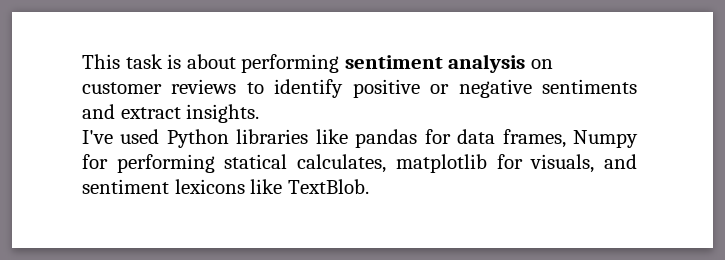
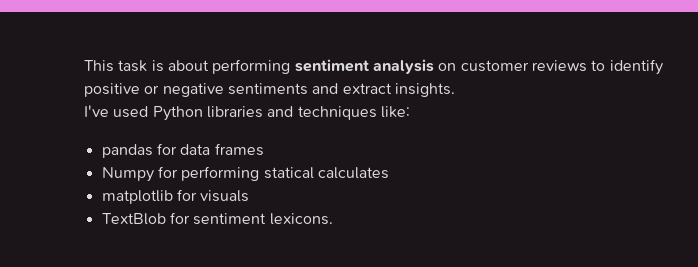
[315,129,348,144] like -> [267,106,410,120] and techniques like: //
[502,129,566,148] frames, -> [214,143,264,156] frames //
[297,154,387,173] calculates, -> [317,167,389,179] calculates //
[530,154,637,173] [82,179,369,194] visuals, and sentiment lexicons like TextBlob. -> [200,190,250,202] [101,212,333,225] visuals // TextBlob for sentiment lexicons.

